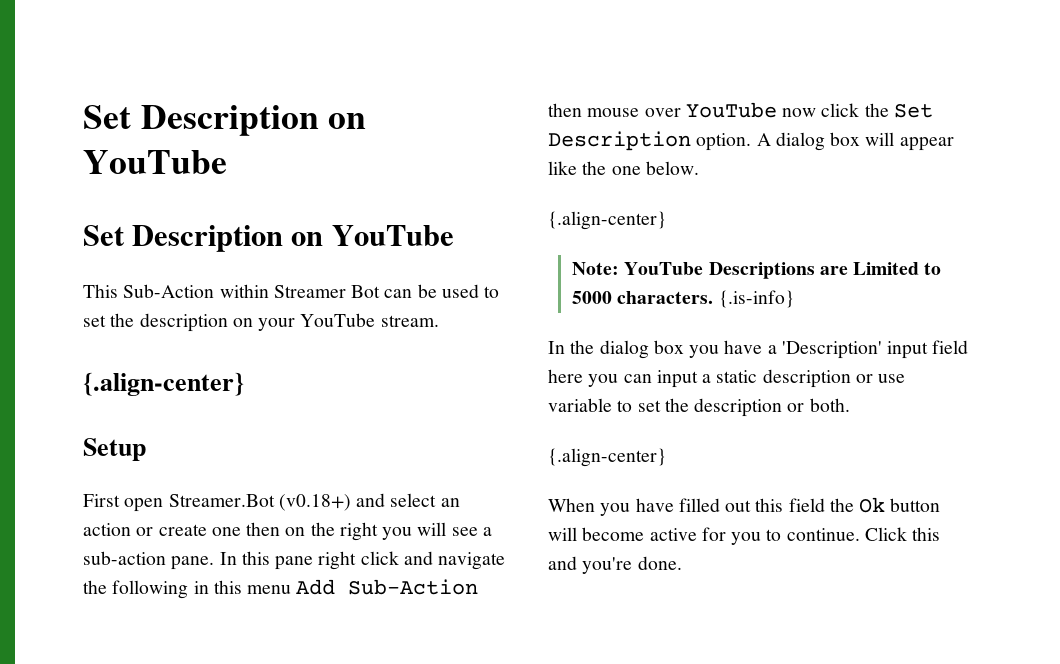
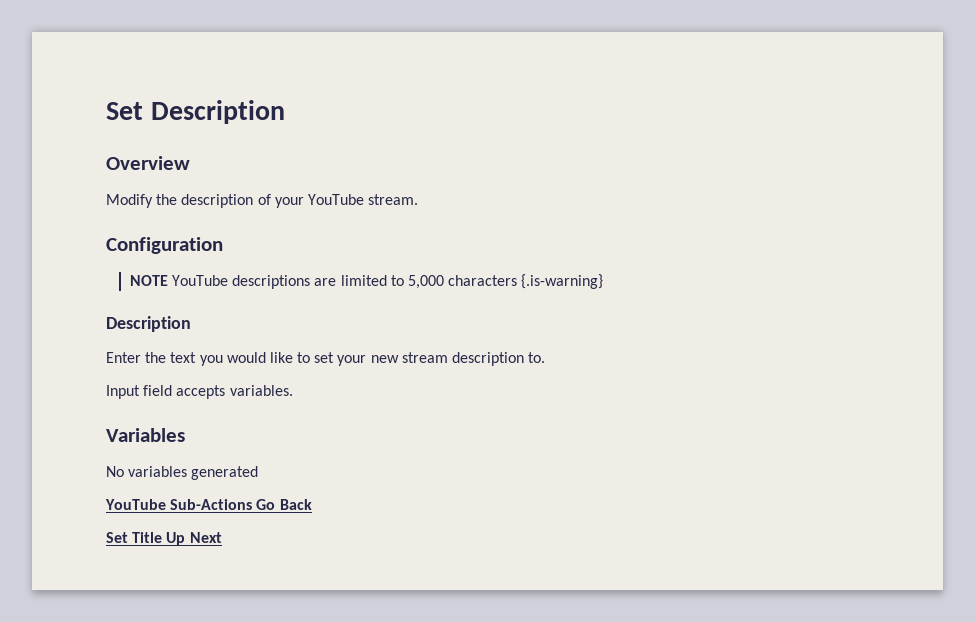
[83,105,367,136] [83,150,227,174] [83,225,454,252] [83,284,500,298] [83,313,253,332] Set Description on YouTube // Set Description on YouTube // This Sub-Action within Streamer Bot can be used to set the description on -> [106,100,285,124] [106,156,190,170] [106,194,271,208] Set Description // Overview // Modify the description of
[83,372,244,396] [83,438,146,461] [83,493,460,512] [83,522,492,541] [83,551,506,570] [83,579,479,599] [548,102,933,118] [548,131,954,151] [548,161,699,175] [548,211,666,230] [572,262,942,279] [572,290,794,308] [548,340,969,359] [548,369,906,388] [548,398,850,417] [548,448,666,467] [548,497,941,516] [548,527,941,545] [548,556,682,574] {.align-center} // Setup // First open Streamer.Bot (v0.18+) and select an action or create one then on the right you will see a sub-action pane. In this pane right click and navigate the following in this menu Add Sub-Action then mouse over YouTube now click the Set Description option. A dialog box will appear like the one below. // {.align-center} // Note: YouTube Descriptions are Limited to 5000 characters. {.is-info} // In the dialog box you have a 'Description' input field here you can input a static description or use variable to set the description or both. // {.align-center} // When you have filled out this field the Ok button will become active for you to continue. Click this and you're done. -> [106,237,223,254] [129,274,604,289] [106,316,191,332] [106,352,546,366] [106,385,293,399] [106,428,185,442] [106,466,259,480] [105,499,312,510] [106,532,222,546] Configuration // NOTE YouTube descriptions are limited to 5,000 characters {.is-warning} // Description // Enter the text you would like to set your new stream description to. // Input field accepts variables. // Variables // No variables generated // YouTube Sub-Actions Go Back // Set Title Up Next

